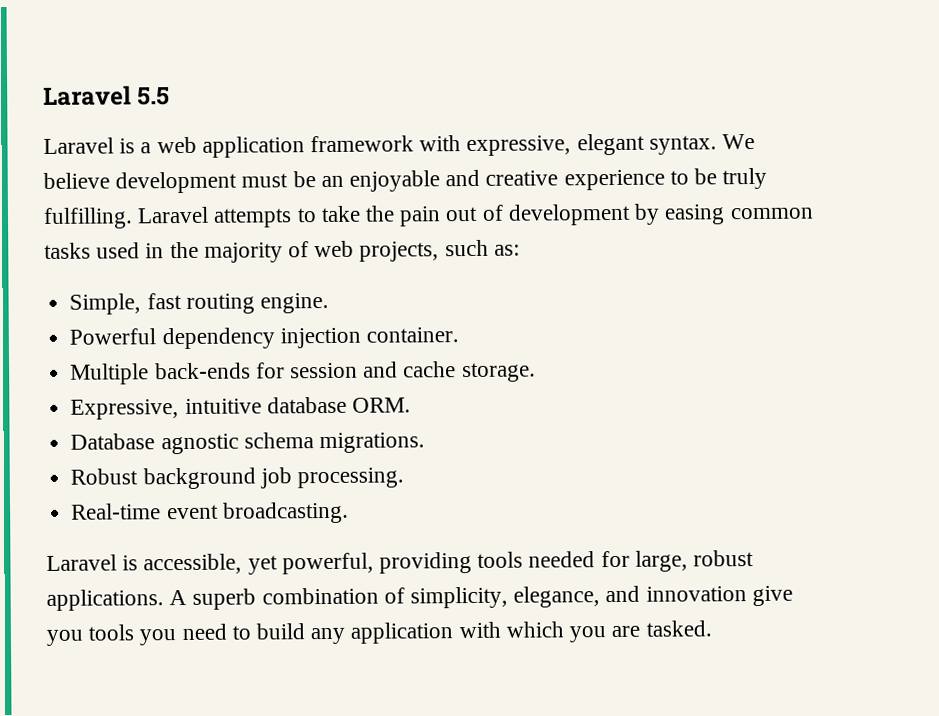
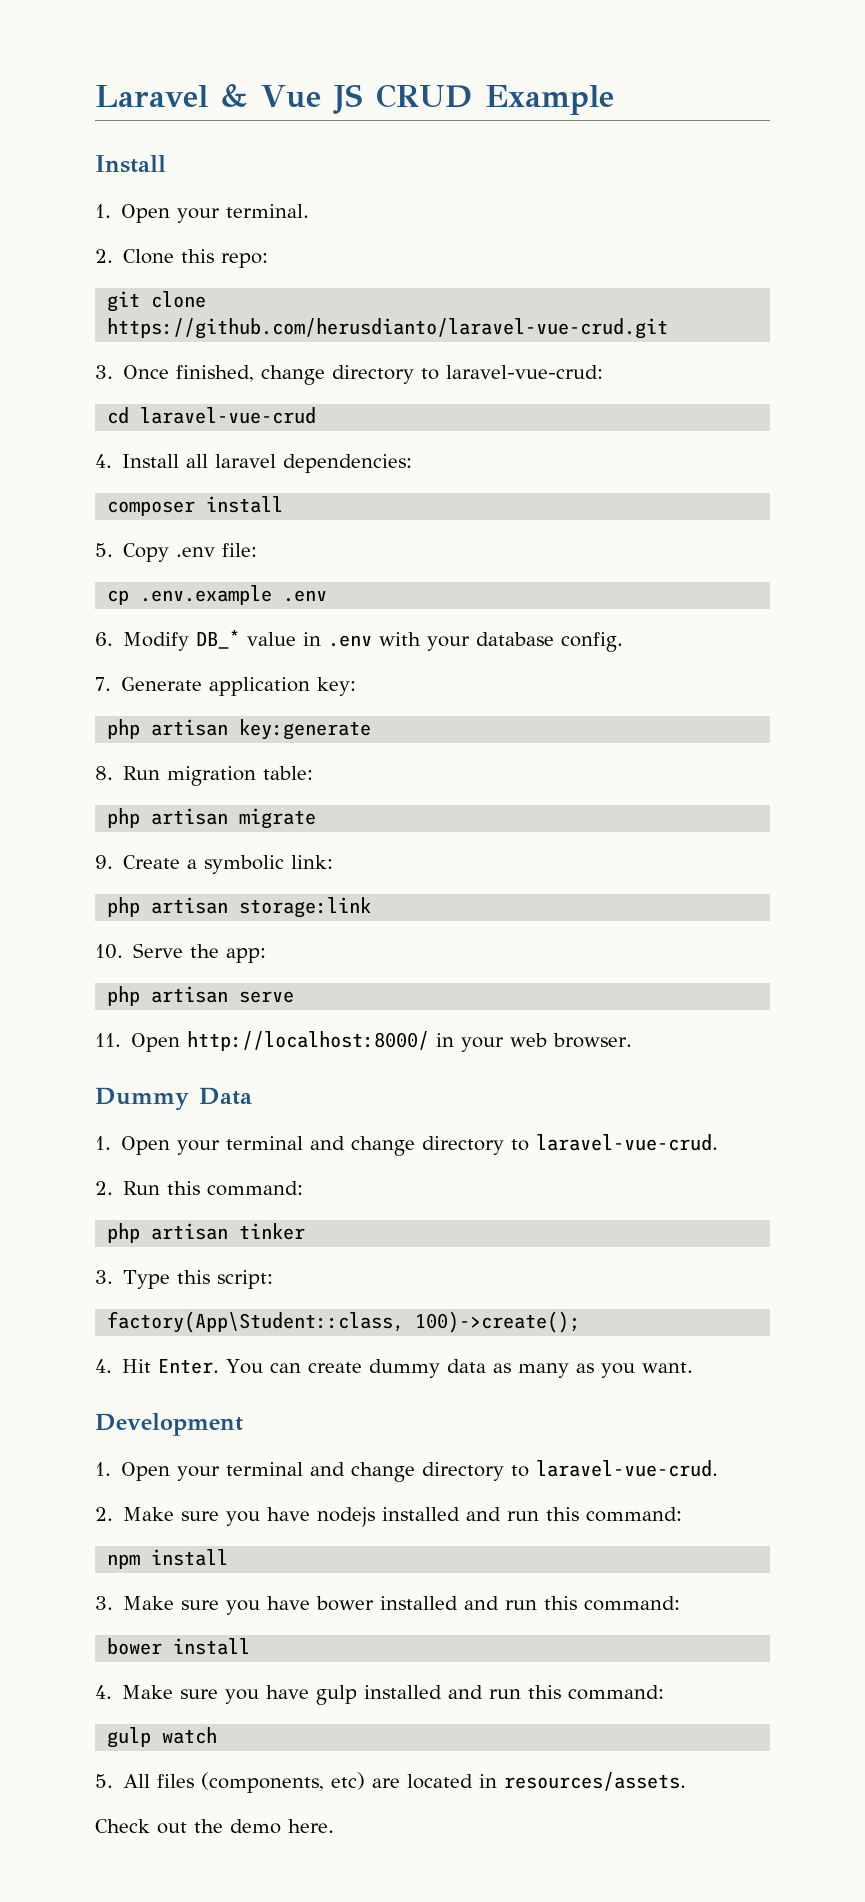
[43,85,171,106] [43,133,756,158] [43,167,768,194] [43,203,814,229] [44,239,520,263] [69,292,329,315] [69,327,459,350] [70,361,536,385] [70,396,411,420] [70,432,425,455] [70,467,404,490] [71,501,349,524] [46,550,755,575] [46,585,793,611] [46,620,712,646] Laravel 5.5 // Laravel is a web application framework with expressive, elegant syntax. We believe development must be an enjoyable and creative experience to be truly fulfilling. Laravel attempts to take the pain out of development by easing common tasks used in the majority of web projects, such as: // Simple, fast routing engine. // Powerful dependency injection container. // Multiple back-ends for session and cache storage. // Expressive, intuitive database ORM. // Database agnostic schema migrations. // Robust background job processing. // Real-time event broadcasting. // Laravel is accessible, yet powerful, providing tools needed for large, robust applications. A superb combination of simplicity, elegance, and innovation give you tools you need to build any application with which you are tasked. -> [95,84,614,115] [95,155,166,173] [95,204,310,223] [95,249,269,268] [107,291,207,312] [107,318,669,339] [95,365,604,385] [107,407,317,424] [95,454,413,473] [107,496,284,516] [95,543,258,562] [107,585,328,605] [95,630,624,652] [95,677,357,696] [107,719,372,740] [95,766,314,786] [107,808,317,829] [95,855,334,874] [107,897,372,918] [95,943,267,963] [107,986,295,1006] [95,1031,633,1052] [95,1087,252,1111] [95,1134,719,1156] [95,1181,304,1196] [107,1223,306,1243] [95,1270,274,1289] [107,1311,581,1333] [95,1359,694,1378] [95,1413,243,1436] [95,1460,719,1482] [95,1507,683,1527] [107,1549,229,1569] [95,1596,681,1615] [107,1638,251,1655] [95,1685,665,1705] [107,1727,218,1748] [95,1772,687,1793] [95,1819,334,1834] Laravel & Vue JS CRUD Example // Install // 1. Open your terminal. // 2. Clone this repo: // git clone https://github.com/herusdianto/laravel-vue-crud.git // 3. Once finished, change directory to laravel-vue-crud: // cd laravel-vue-crud // 4. Install all laravel dependencies: // composer install // 5. Copy .env file: // cp .env.example .env // 6. Modify DB_* value in .env with your database config. // 7. Generate application key: // php artisan key:generate // 8. Run migration table: // php artisan migrate // 9. Create a symbolic link: // php artisan storage:link // 10. Serve the app: // php artisan serve // 11. Open http://localhost:8000/ in your web browser. // Dummy Data // 1. Open your terminal and change directory to laravel-vue-crud. // 2. Run this command: // php artisan tinker // 3. Type this script: // factory(App\Student::class, 100)->create(); // 4. Hit Enter. You can create dummy data as many as you want. // Development // 1. Open your terminal and change directory to laravel-vue-crud. // 2. Make sure you have nodejs installed and run this command: // npm install // 3. Make sure you have bower installed and run this command: // bower install // 4. Make sure you have gulp installed and run this command: // gulp watch // 5. All files (components, etc) are located in resources/assets. // Check out the demo here.

